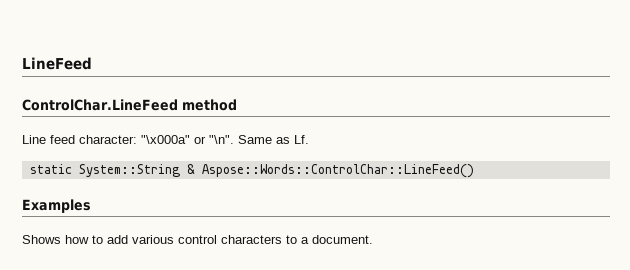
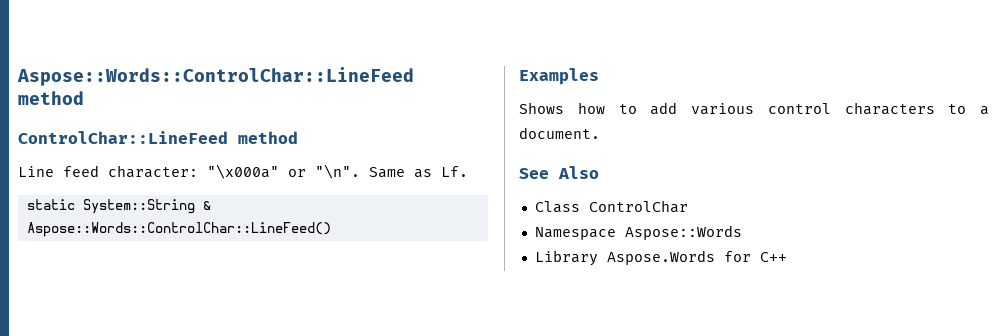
[22,57,92,70] [22,99,178,111] LineFeed // ControlChar.LineFeed -> [17,67,414,86] [18,91,84,105] [18,131,228,144] Aspose::Words::ControlChar::LineFeed method // ControlChar::LineFeed
(373, 239) none -> [519,166,599,179] [534,200,688,213] [534,225,742,240] [534,250,787,266] // See Also // Class ControlChar // Namespace Aspose::Words // Library Aspose.Words for C++

